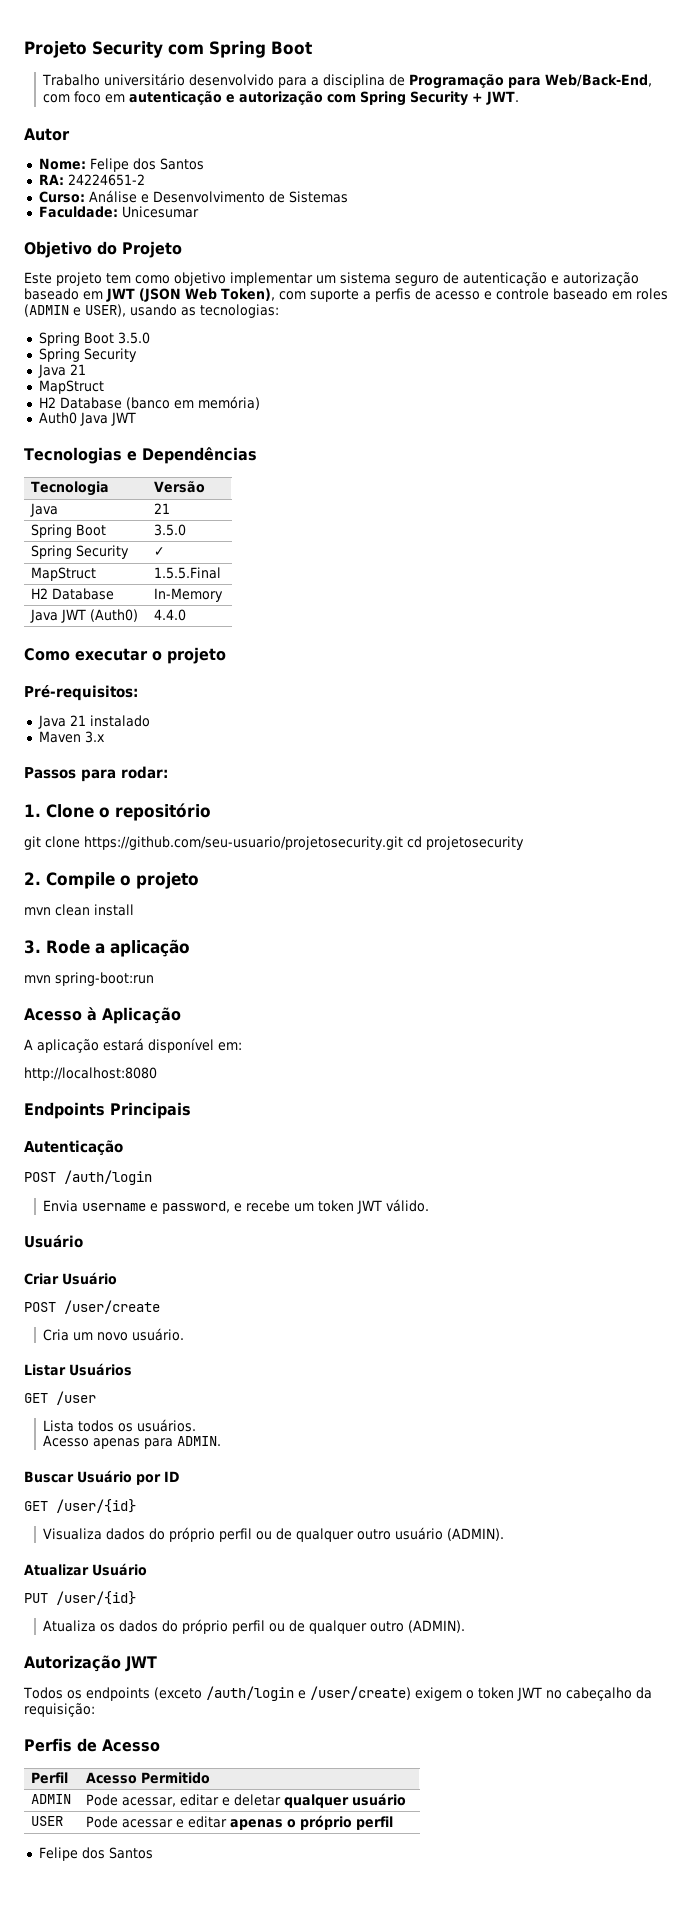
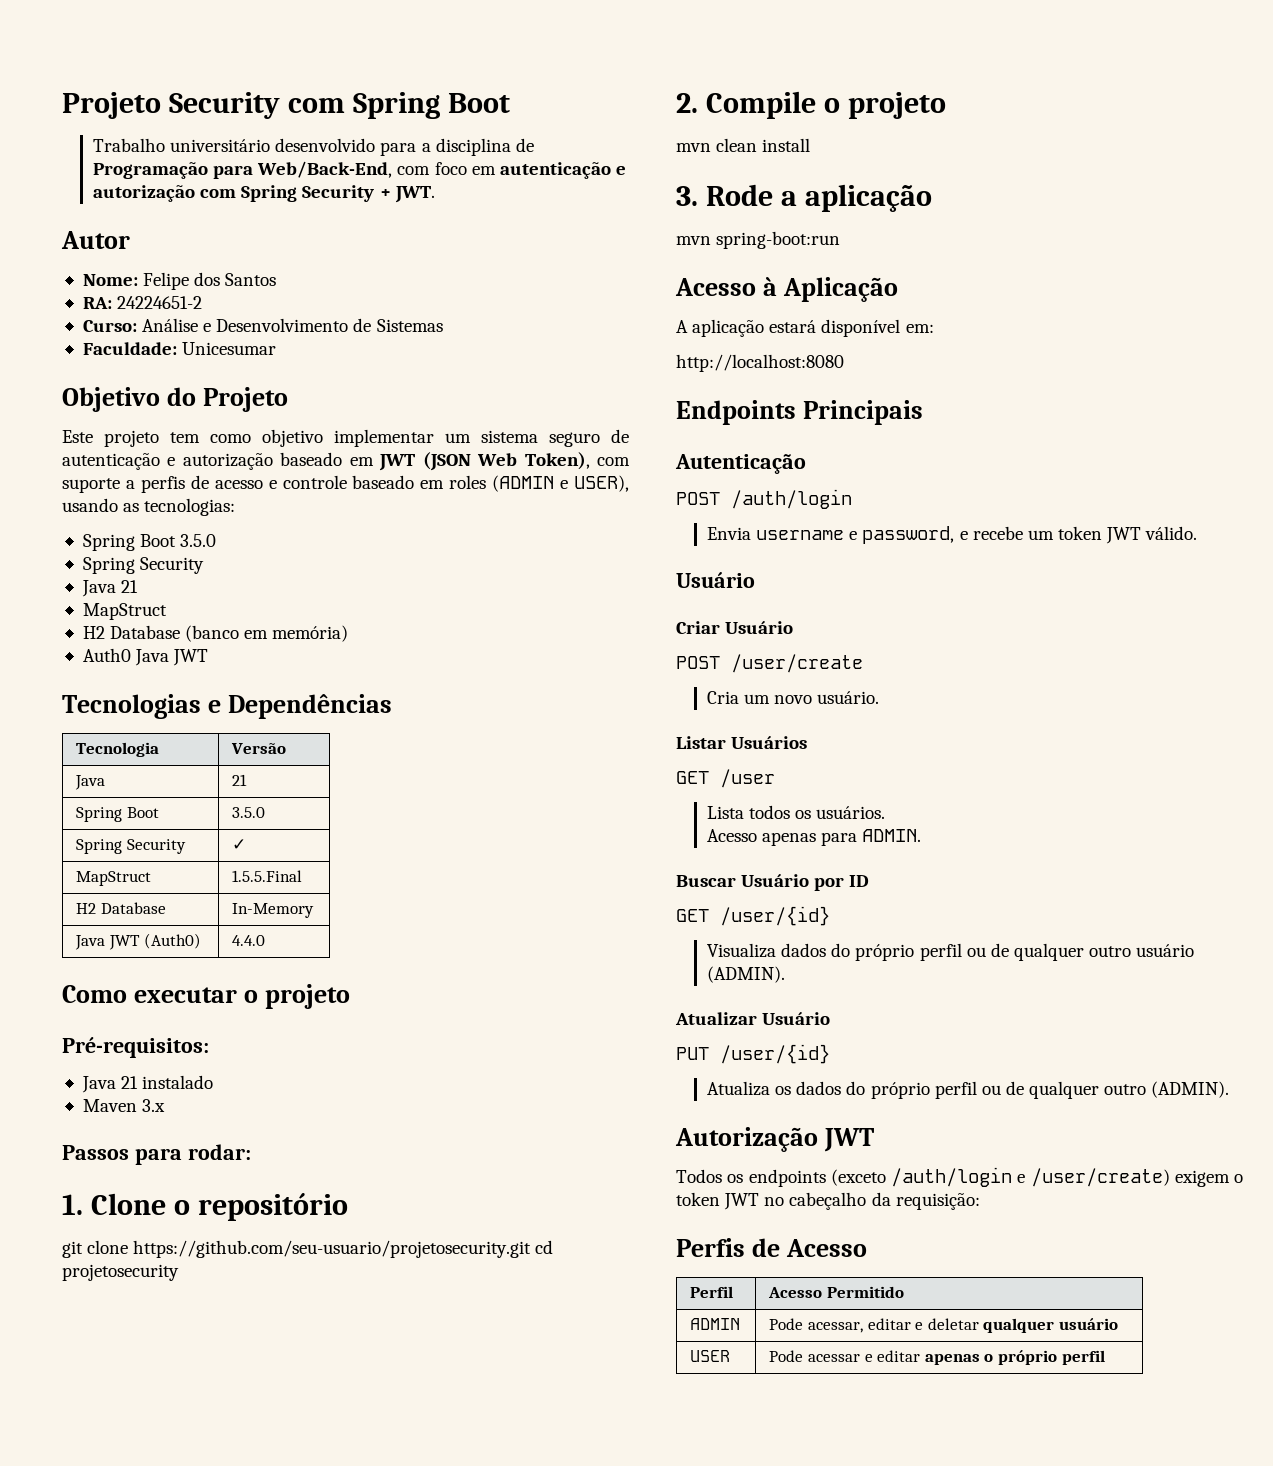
[38,1847,153,1861] // Felipe dos Santos -> (1105, 1357) none

